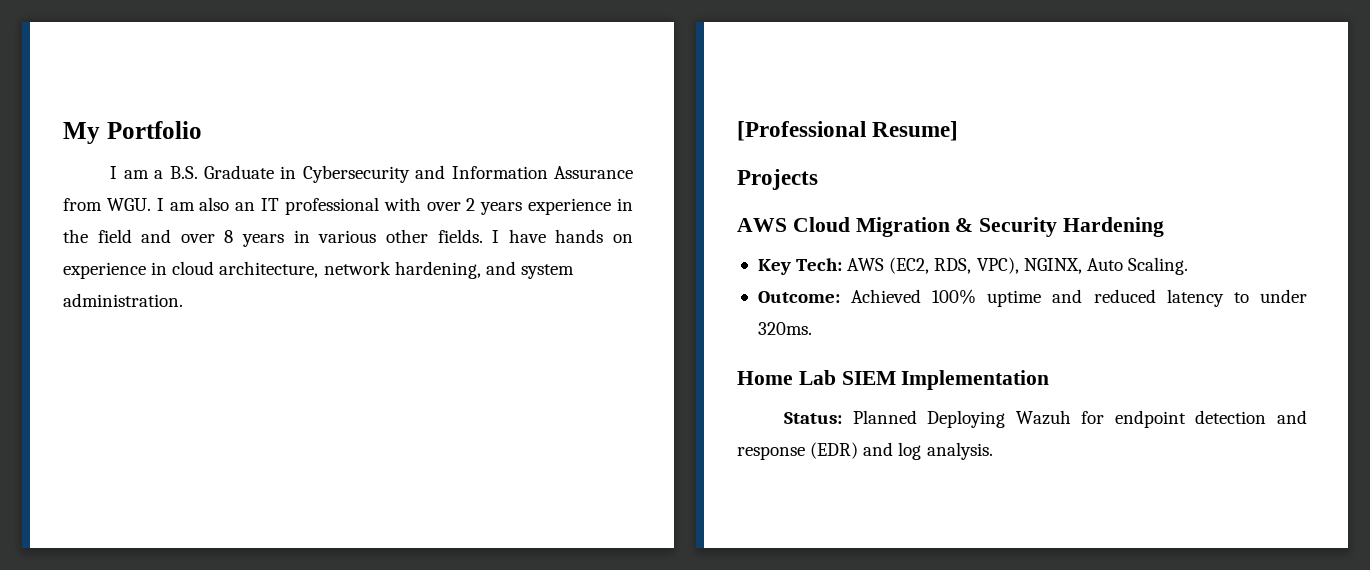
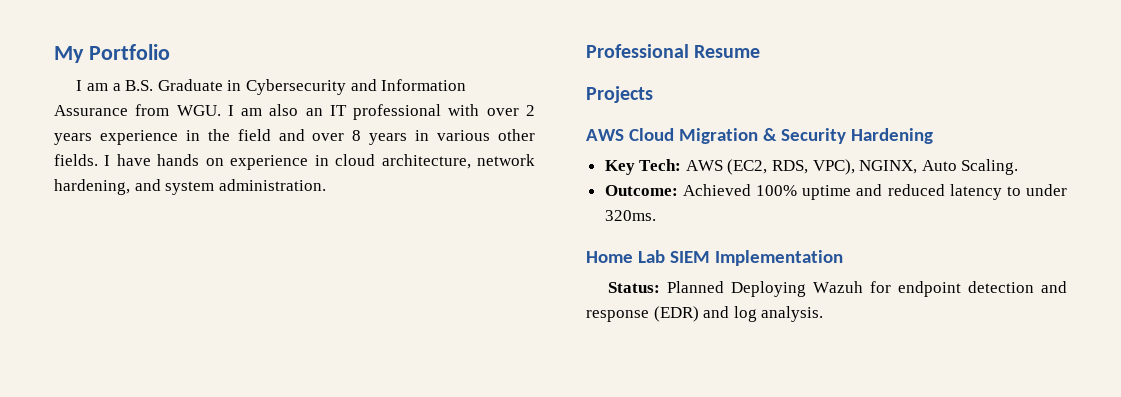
[737,121,959,141] [Professional Resume] -> [586,44,761,58] Professional Resume

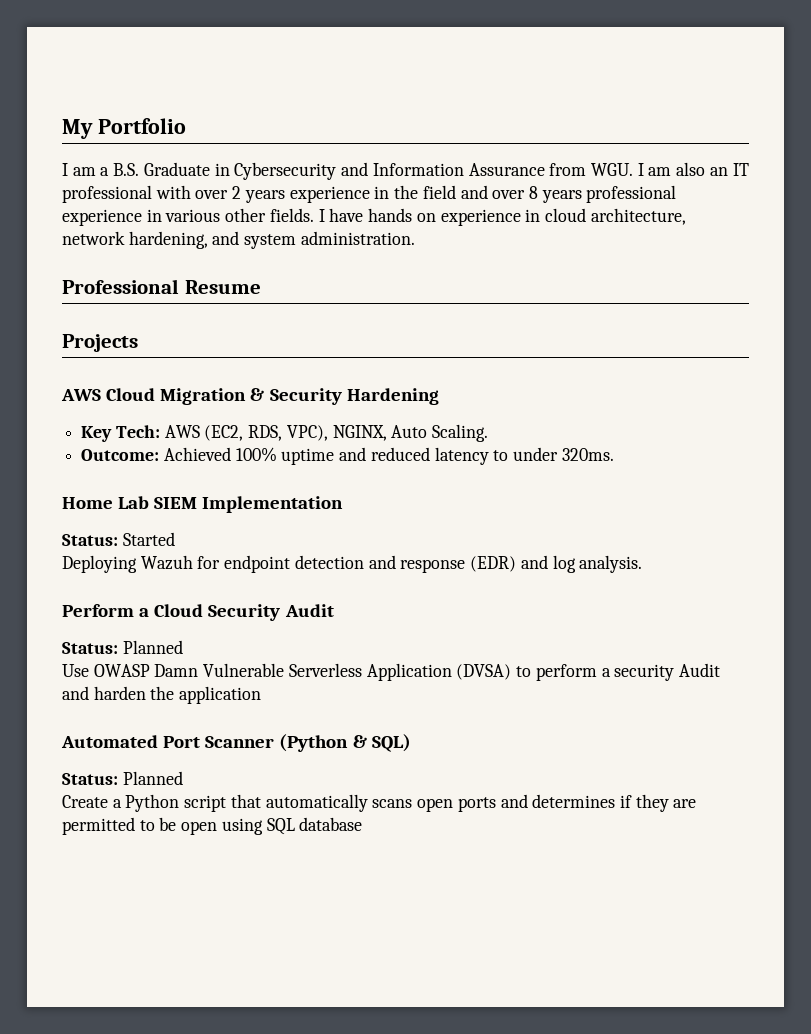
(408, 139) none -> [586,185,677,203] [62,209,142,226] professional experience
[667,281,725,293] Planned -> [122,532,175,546] Started //
(824, 314) none -> [62,604,334,621] [62,640,183,654] [62,663,720,681] [62,686,262,704] [61,734,411,752] [62,771,183,785] [62,794,697,812] [62,817,363,835] // Perform a Cloud Security Audit // Status: Planned // Use OWASP Damn Vulnerable Serverless Application (DVSA) to perform a security Audit and harden the application // Automated Port Scanner (Python & SQL) // Status: Planned // Create a Python script that automatically scans open ports and determines if they are permitted to be open using SQL database

